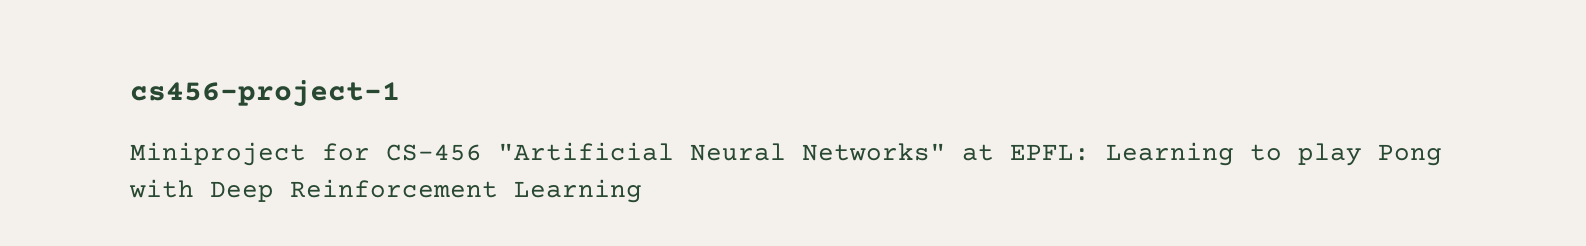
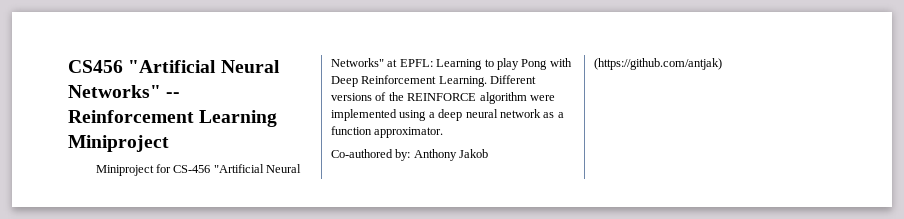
[130,80,400,107] cs456-project-1 -> [68,60,280,73] [68,85,181,98] [68,110,278,127] [68,135,169,152] CS456 "Artificial Neural Networks" -- Reinforcement Learning Miniproject
[514,179,642,203] Learning -> [438,75,537,87] [331,92,555,104] [331,109,564,121] [331,126,444,138] [331,149,489,161] [594,58,722,70] Learning. Different versions of the REINFORCE algorithm were implemented using a deep neural network as a function approximator. // Co-authored by: Anthony Jakob (https://github.com/antjak)

